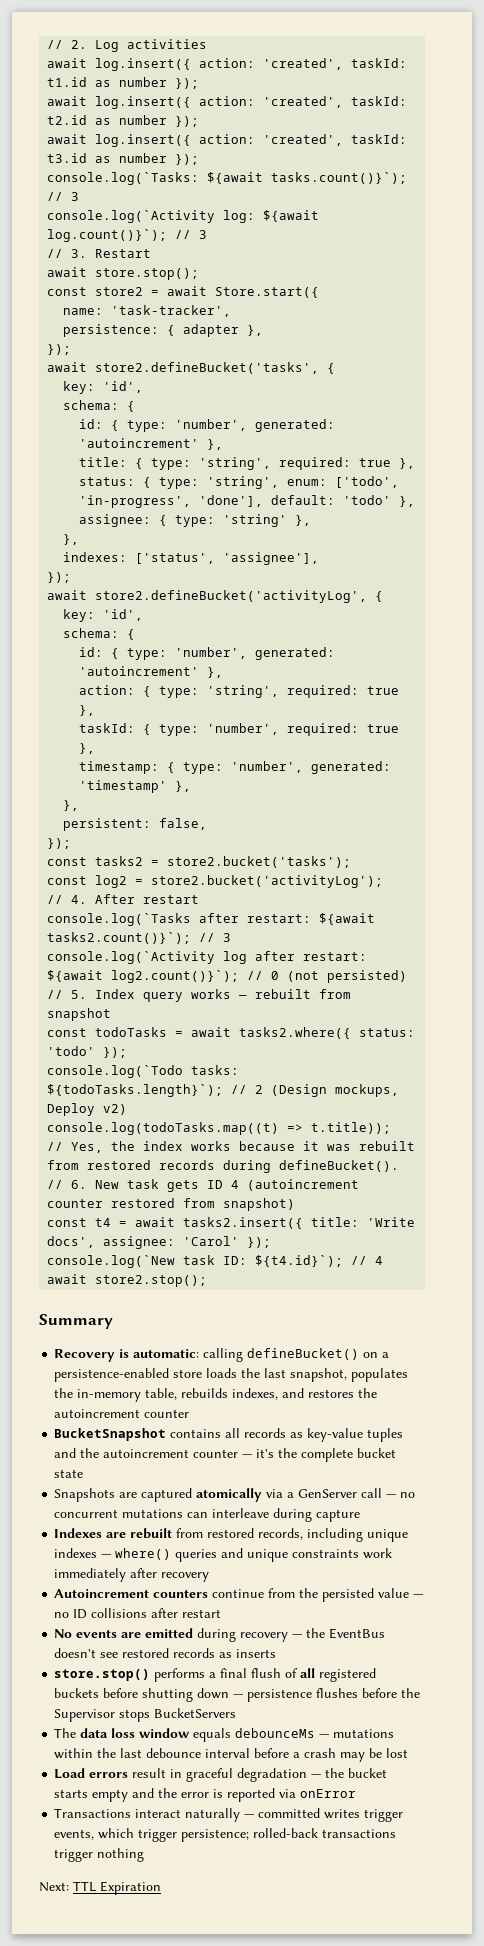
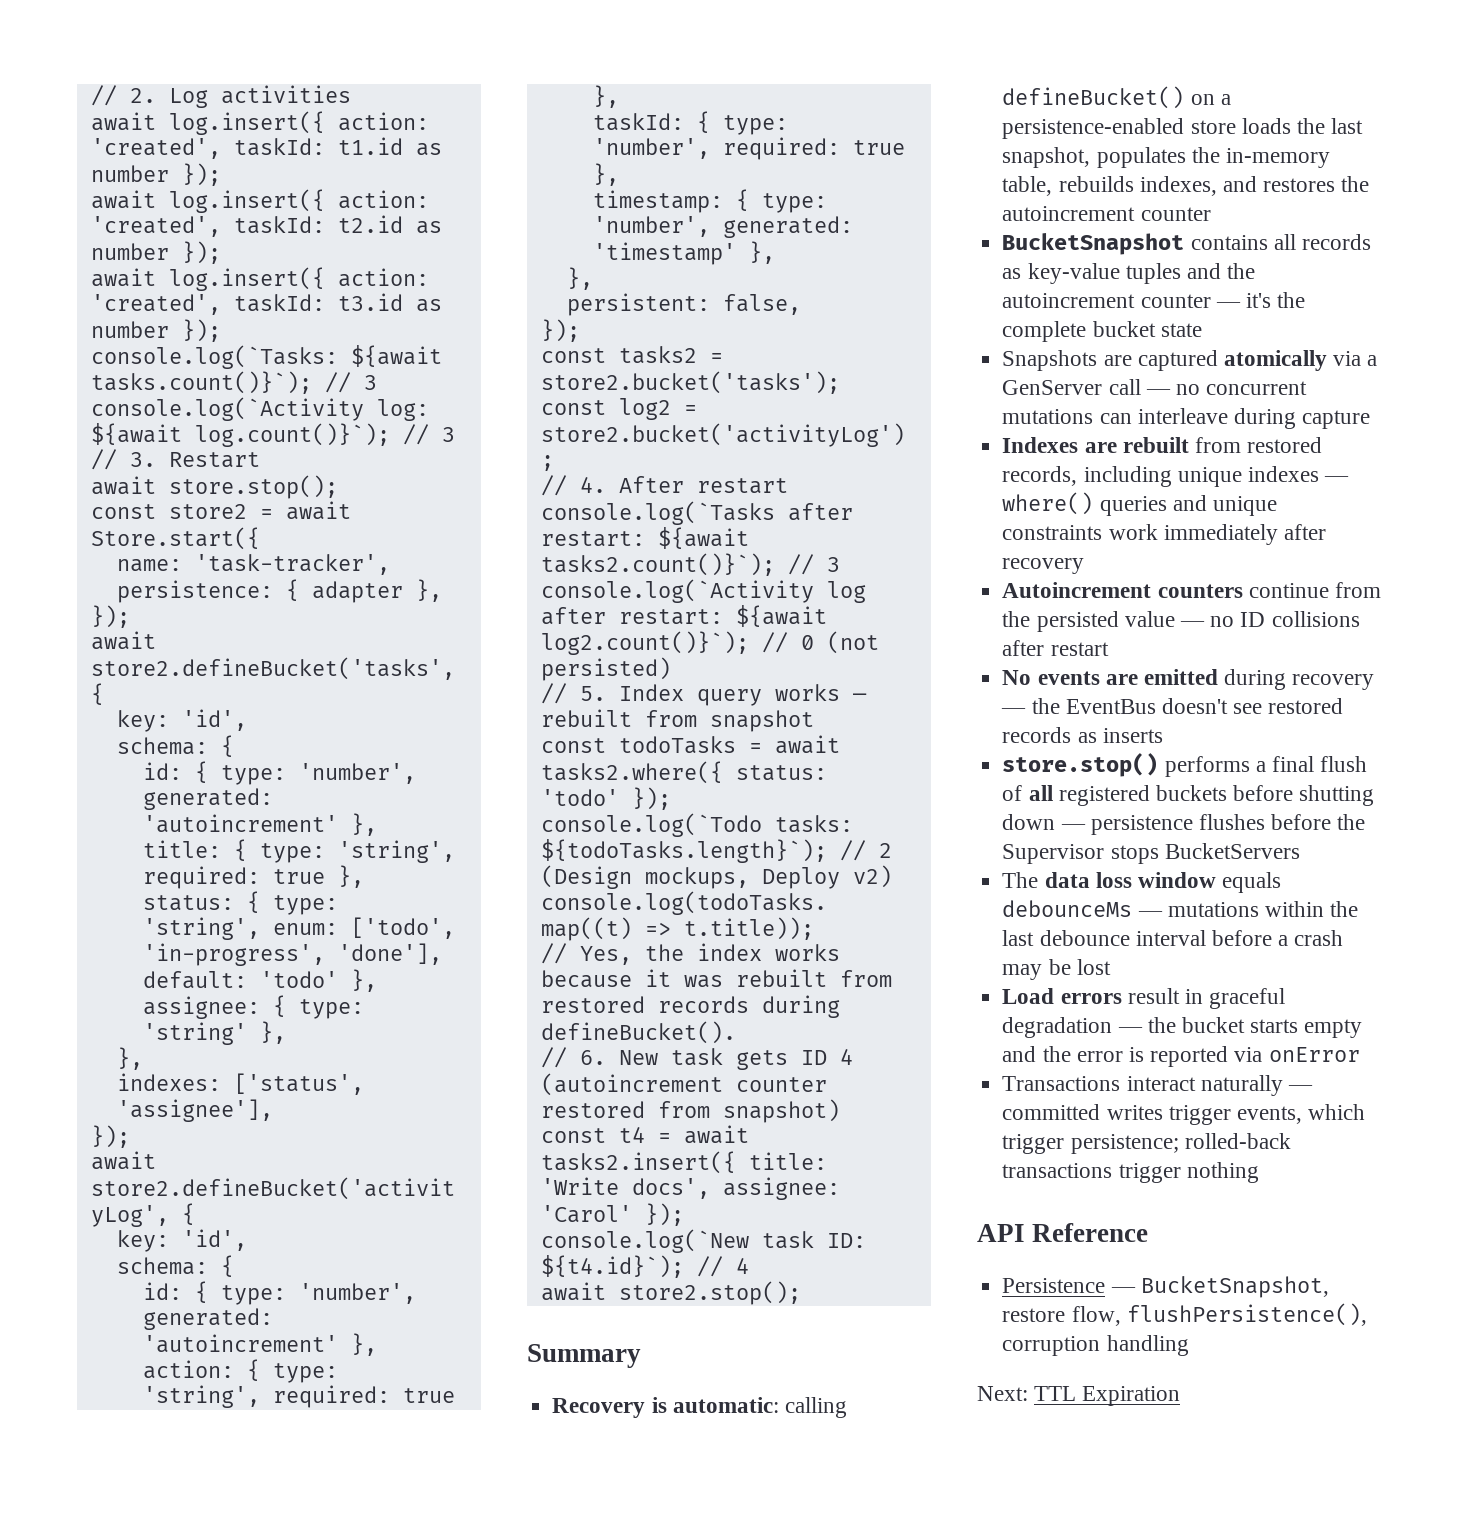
(145, 1855) none -> [977,1223,1149,1242] [1002,1276,1329,1298] [1002,1303,1367,1326] [1002,1335,1189,1356] // API Reference // Persistence — BucketSnapshot, restore flow, flushPersistence(), corruption handling

